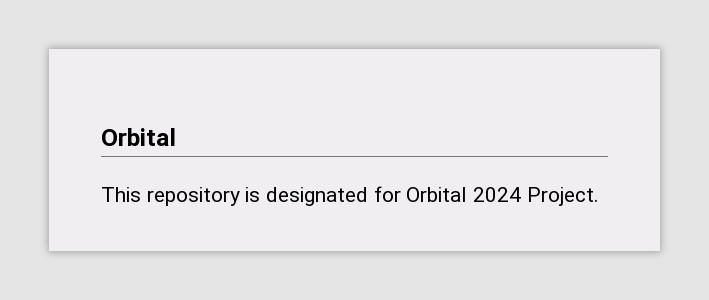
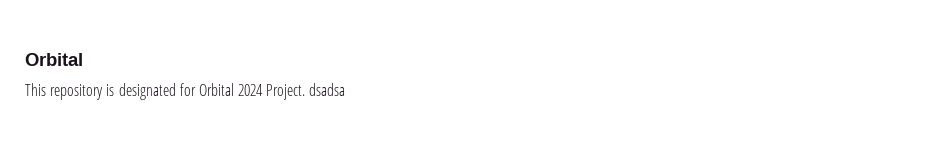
(599, 196) none -> [309,83,346,96] dsadsa

